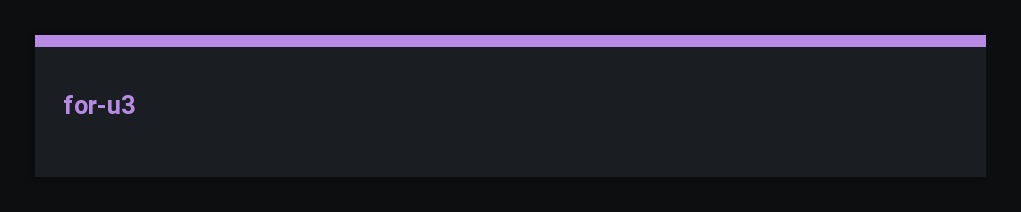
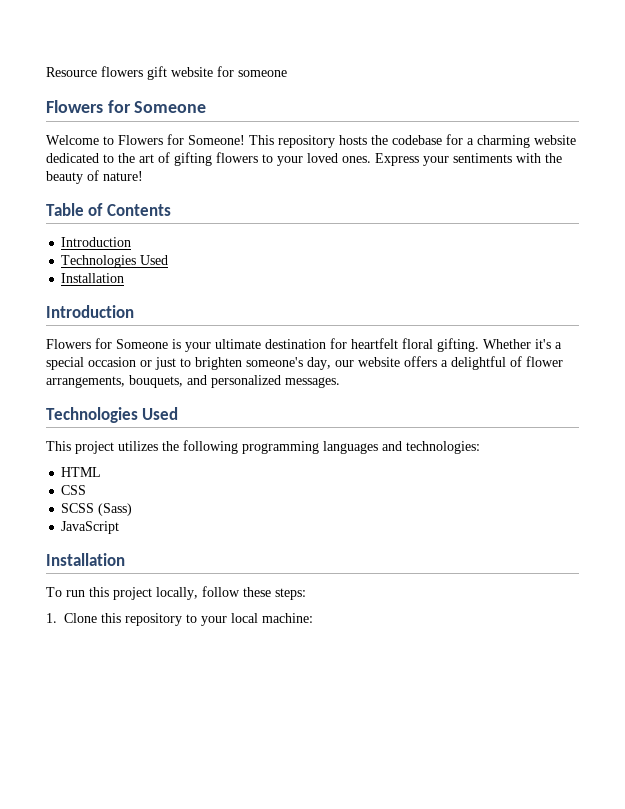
[63,95,136,114] for-u3 -> [46,66,287,80] [46,100,207,113] [46,134,576,148] [46,152,562,166] [46,170,143,184] [46,203,171,216] [61,237,132,247] [61,255,169,268] [61,273,125,283] [46,305,134,318] [46,338,562,352] [46,356,563,370] [46,375,340,388] [46,407,179,423] [46,440,480,454] [61,467,102,477] [61,485,87,495] [61,503,133,516] [61,521,120,534] [46,553,125,566] [46,586,306,600] [46,613,313,626] Resource flowers gift website for someone // Flowers for Someone // Welcome to Flowers for Someone! This repository hosts the codebase for a charming website dedicated to the art of gifting flowers to your loved ones. Express your sentiments with the beauty of nature! // Table of Contents // Introduction // Technologies Used // Installation // Introduction // Flowers for Someone is your ultimate destination for heartfelt floral gifting. Whether it's a special occasion or just to brighten someone's day, our website offers a delightful of flower arrangements, bouquets, and personalized messages. // Technologies Used // This project utilizes the following programming languages and technologies: // HTML // CSS // SCSS (Sass) // JavaScript // Installation // To run this project locally, follow these steps: // 1. Clone this repository to your local machine:

